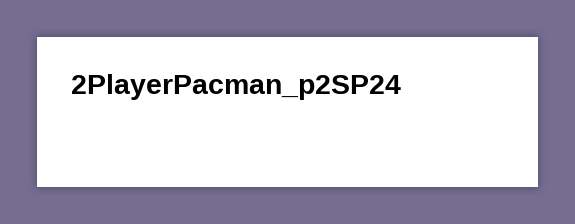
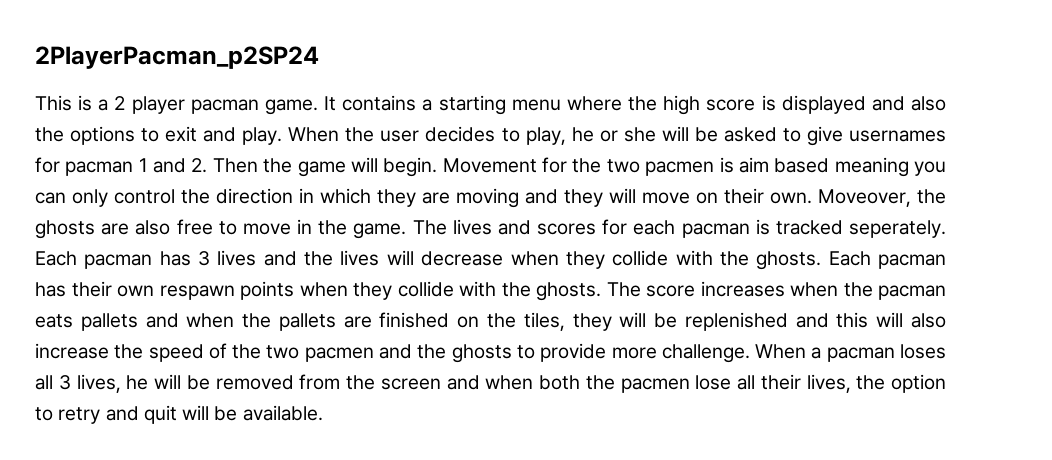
(401, 87) none -> [35,95,946,115] [35,126,946,146] [35,157,946,177] [35,188,946,208] [35,219,946,239] [35,250,947,270] [35,281,946,301] [35,312,947,331] [35,343,946,363] [35,374,946,393] [35,405,323,424] // This is a 2 player pacman game. It contains a starting menu where the high score is displayed and also the options to exit and play. When the user decides to play, he or she will be asked to give usernames for pacman 1 and 2. Then the game will begin. Movement for the two pacmen is aim based meaning you can only control the direction in which they are moving and they will move on their own. Moveover, the ghosts are also free to move in the game. The lives and scores for each pacman is tracked seperately. Each pacman has 3 lives and the lives will decrease when they collide with the ghosts. Each pacman has their own respawn points when they collide with the ghosts. The score increases when the pacman eats pallets and when the pallets are finished on the tiles, they will be replenished and this will also increase the speed of the two pacmen and the ghosts to provide more challenge. When a pacman loses all 3 lives, he will be removed from the screen and when both the pacmen lose all their lives, the option to retry and quit will be available.

